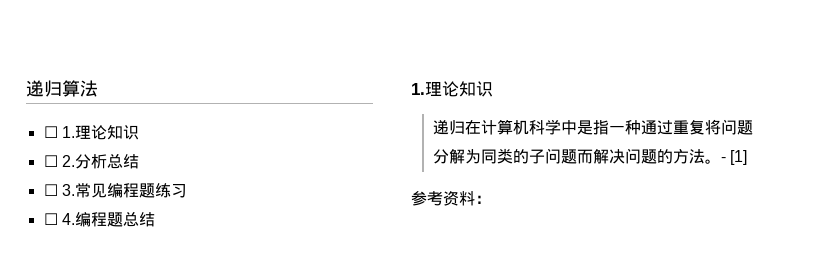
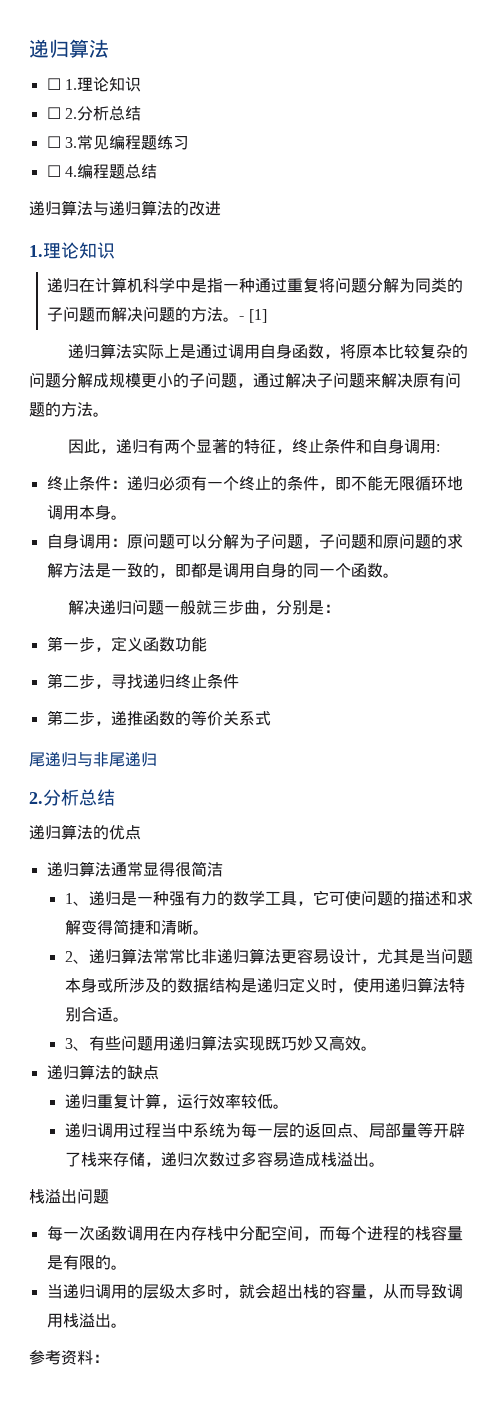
(155, 219) none -> [29,200,221,216] // 递归算法与递归算法的改进
(748, 157) none -> [68,343,469,359] [29,372,461,388] [29,402,109,417] [68,438,441,454] [46,475,463,491] [46,504,127,520] [46,533,463,549] [46,562,399,578] [68,599,341,615] [46,636,207,652] [46,673,239,689] [46,710,271,726] [29,752,157,767] [29,789,115,806] [29,824,141,840] [46,861,223,877] [64,890,473,906] [64,919,209,935] [64,948,473,964] [64,977,465,993] [64,1006,129,1022] [64,1035,377,1051] [46,1064,159,1080] [64,1093,289,1109] [64,1122,465,1138] [64,1151,385,1167] [29,1188,109,1204] [46,1225,463,1241] [46,1255,127,1270] [46,1283,463,1299] [46,1313,127,1328] // 递归算法实际上是通过调用自身函数，将原本比较复杂的问题分解成规模更小的子问题，通过解决子问题来解决原有问题的方法。 // 因此，递归有两个显著的特征，终止条件和自身调用: // 终止条件：递归必须有一个终止的条件，即不能无限循环地调用本身。 // 自身调用：原问题可以分解为子问题，子问题和原问题的求解方法是一致的，即都是调用自身的同一个函数。 // 解决递归问题一般就三步曲，分别是： // 第一步，定义函数功能 // 第二步，寻找递归终止条件 // 第二步，递推函数的等价关系式 // 尾递归与非尾递归 // 2.分析总结 // 递归算法的优点 // 递归算法通常显得很简洁 // 1、递归是一种强有力的数学工具，它可使问题的描述和求解变得简捷和清晰。 // 2、递归算法常常比非递归算法更容易设计，尤其是当问题本身或所涉及的数据结构是递归定义时，使用递归算法特别合适。 // 3、有些问题用递归算法实现既巧妙又高效。 // 递归算法的缺点 // 递归重复计算，运行效率较低。 // 递归调用过程当中系统为每一层的返回点、局部量等开辟了栈来存储，递归次数过多容易造成栈溢出。 // 栈溢出问题 // 每一次函数调用在内存栈中分配空间，而每个进程的栈容量是有限的。 // 当递归调用的层级太多时，就会超出栈的容量，从而导致调用栈溢出。

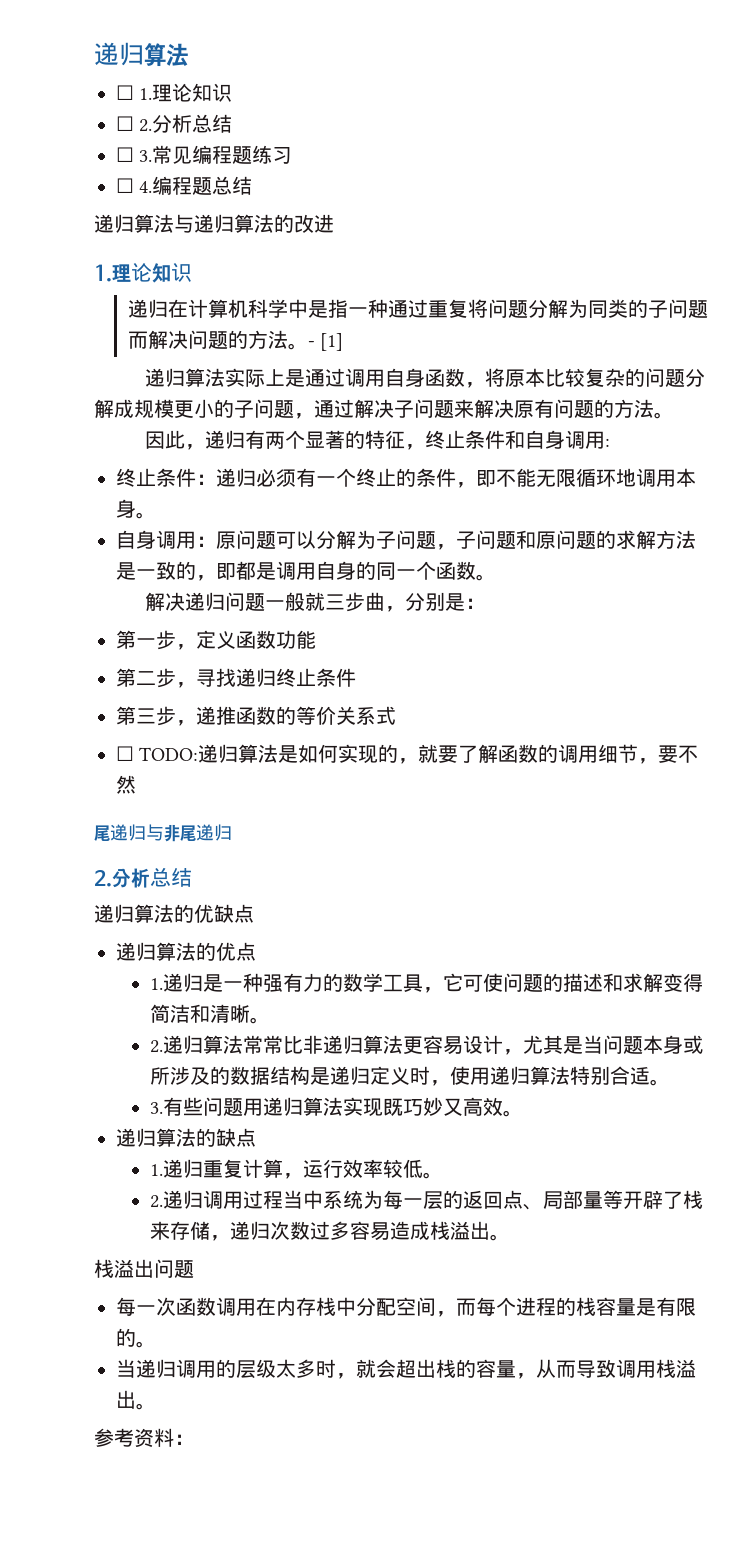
[62,712,79,724] 二 -> [136,708,156,724] 三
(271, 718) none -> [116,744,699,764] [116,775,136,794] // ☐ TODO:递归算法是如何实现的，就要了解函数的调用细节，要不然
(125, 832) none -> [214,904,234,923] 缺
[110,861,223,877] [64,893,89,906] 通常显得很简洁 // 1、 -> [196,942,256,961] [149,978,163,990] 的优点 // 1.
[128,920,145,935] 捷 -> [169,1004,190,1023] 洁
[64,951,89,964] 2、 -> [149,1040,163,1053] 2.
[64,1038,89,1051] 3、 -> [149,1102,163,1114] 3.
(159, 1072) none -> [149,1164,163,1176] 1.
(289, 1106) none -> [149,1195,163,1208] 2.

